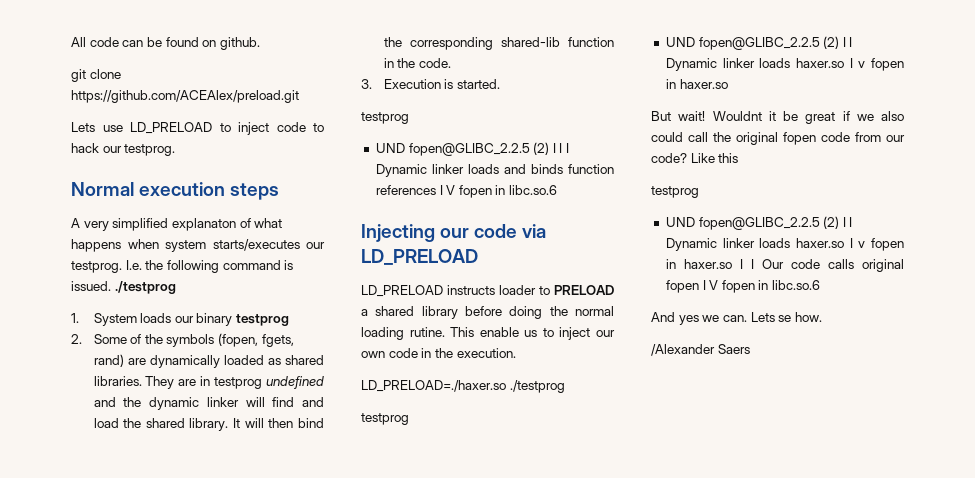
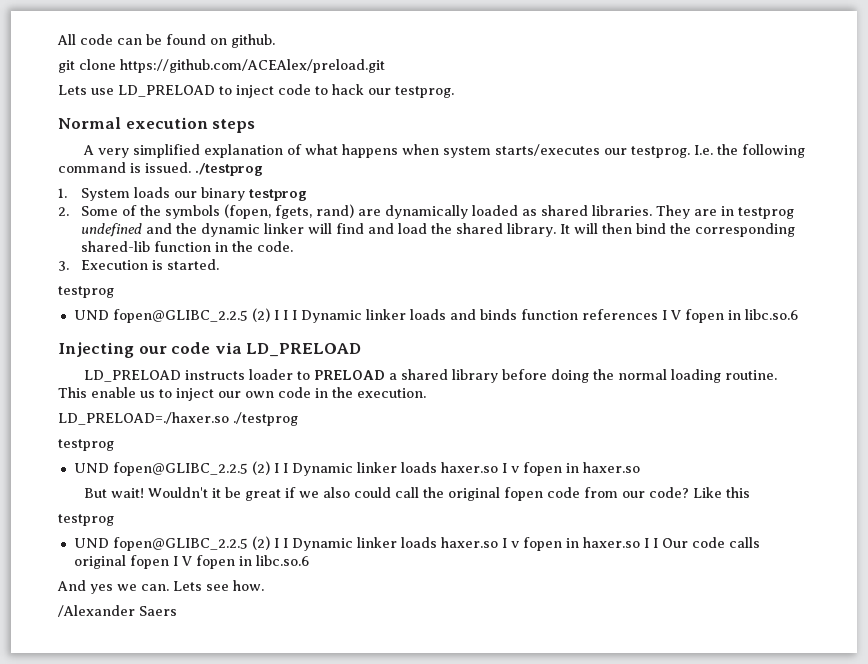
[171,218,236,231] explanaton -> [204,144,284,158] explanation
[409,327,445,337] rutine. -> [725,370,778,380] routine.
[712,111,762,121] Wouldnt -> [148,487,209,498] Wouldn't
[778,315,792,322] se -> [206,584,229,591] see

